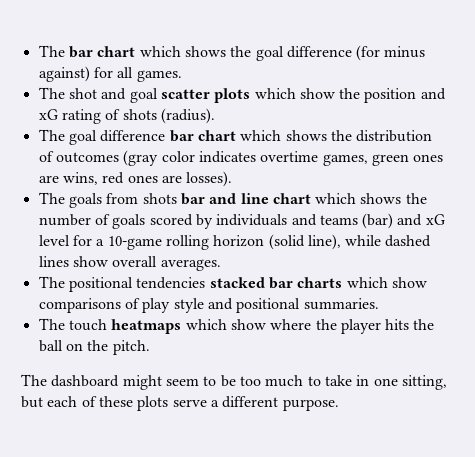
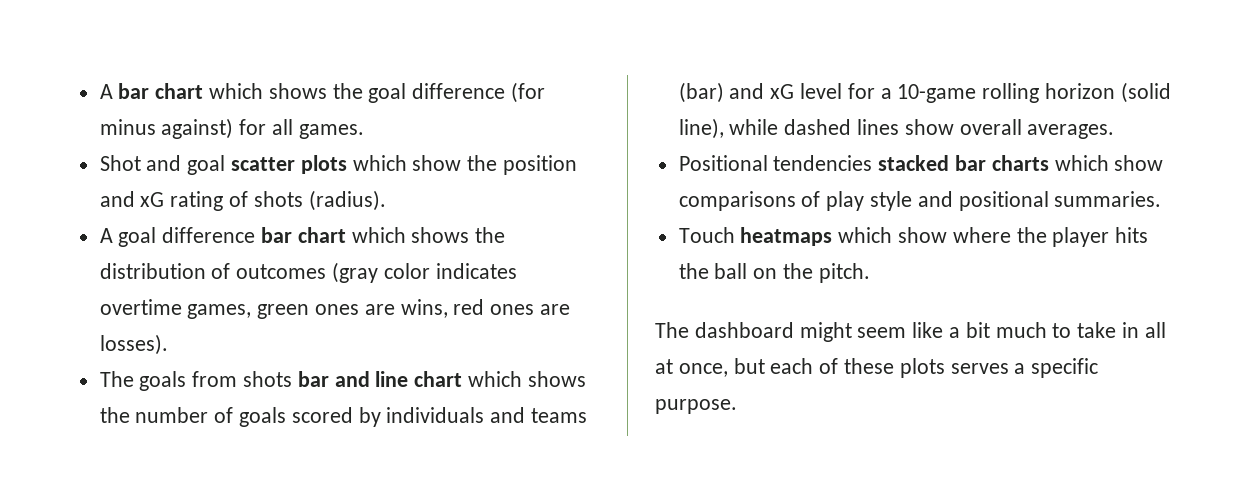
[38,45,65,57] The -> [99,84,113,99] A
[38,87,97,99] The shot -> [99,155,141,171] Shot
[38,129,65,141] The -> [99,228,113,243] A
[38,276,133,292] The positional -> [678,155,768,171] Positional
[38,318,107,331] The touch -> [678,227,735,243] Touch
[203,375,261,387] to be too -> [912,322,990,338] like a bit
[373,375,447,390] one sitting, -> [1144,322,1166,338] [655,359,728,377] all at once,
[172,396,279,408] serve a different -> [950,358,1099,378] serves a specific

